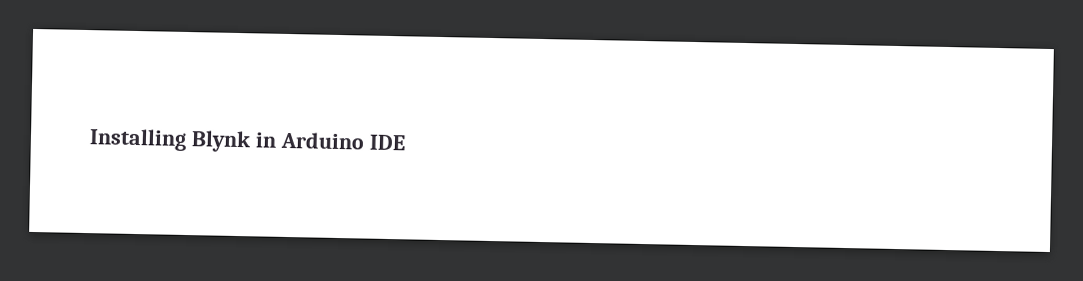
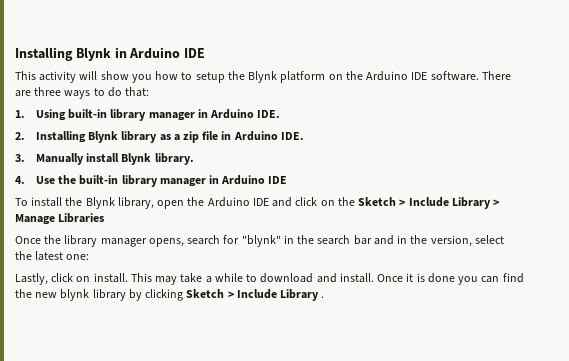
(406, 142) none -> [15,71,511,83] [15,87,150,99] [15,109,281,121] [15,131,304,143] [15,153,194,165] [15,175,288,187] [15,197,500,209] [15,213,105,225] [15,235,504,247] [15,251,90,261] [15,273,524,285] [15,289,325,301] // This activity will show you how to setup the Blynk platform on the Arduino IDE software. There are three ways to do that: // 1. Using built-in library manager in Arduino IDE. // 2. Installing Blynk library as a zip file in Arduino IDE. // 3. Manually install Blynk library. // 4. Use the built-in library manager in Arduino IDE // To install the Blynk library, open the Arduino IDE and click on the Sketch > Include Library > Manage Libraries // Once the library manager opens, search for "blynk" in the search bar and in the version, select the latest one: // Lastly, click on install. This may take a while to download and install. Once it is done you can find the new blynk library by clicking Sketch > Include Library .

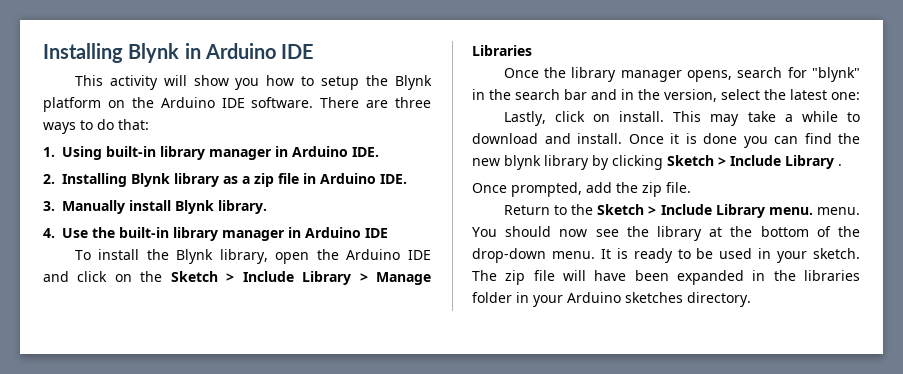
(325, 297) none -> [472,182,691,197] [503,204,860,218] [472,226,860,241] [472,248,860,263] [472,270,860,285] [472,292,751,307] // Once prompted, add the zip file. // Return to the Sketch > Include Library menu. menu. You should now see the library at the bottom of the drop-down menu. It is ready to be used in your sketch. The zip file will have been expanded in the libraries folder in your Arduino sketches directory.

